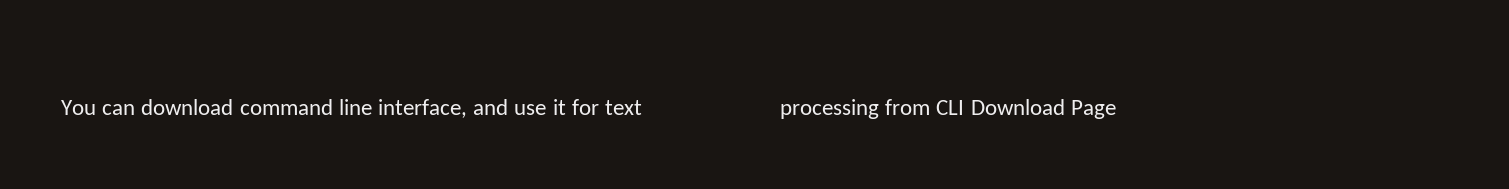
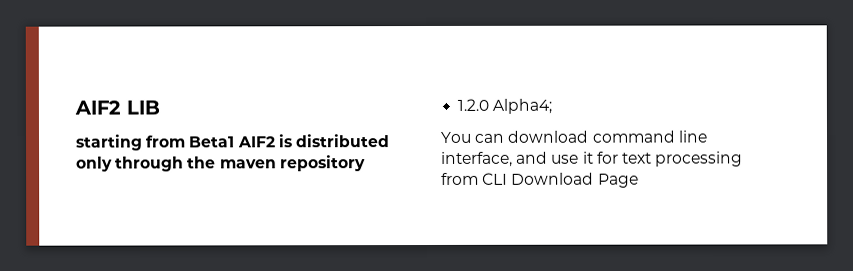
(61, 107) none -> [74,100,160,115] [75,134,390,151] [76,155,366,172] [457,98,553,114] AIF2 LIB // starting from Beta1 AIF2 is distributed only through the maven repository // 1.2.0 Alpha4; //

